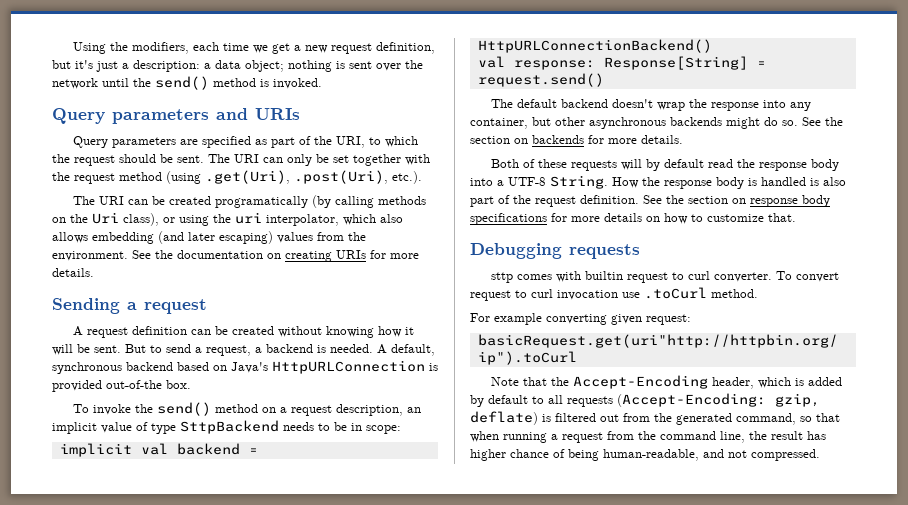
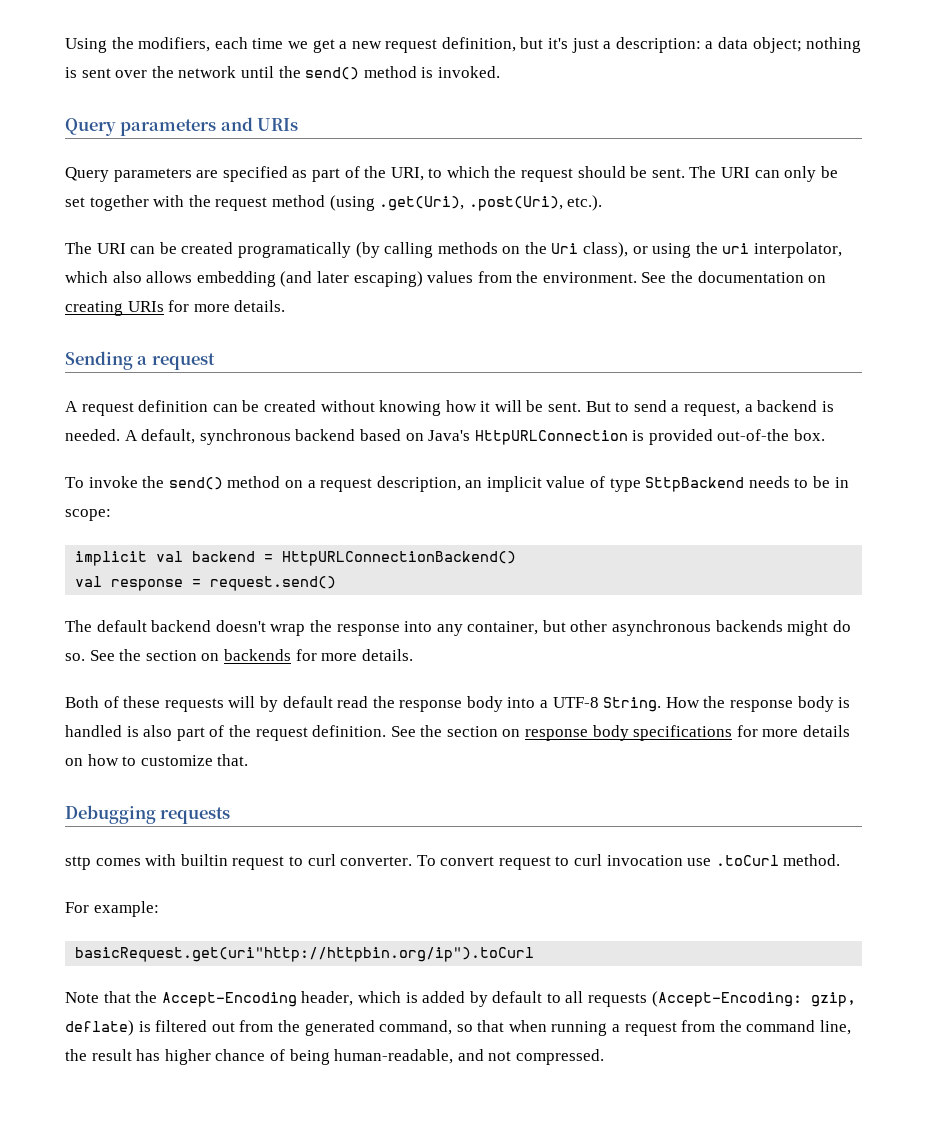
[513,56,748,70] response: Response[String] -> [111,579,184,591] response
[494,313,691,325] example converting given request: -> [93,901,159,917] example:

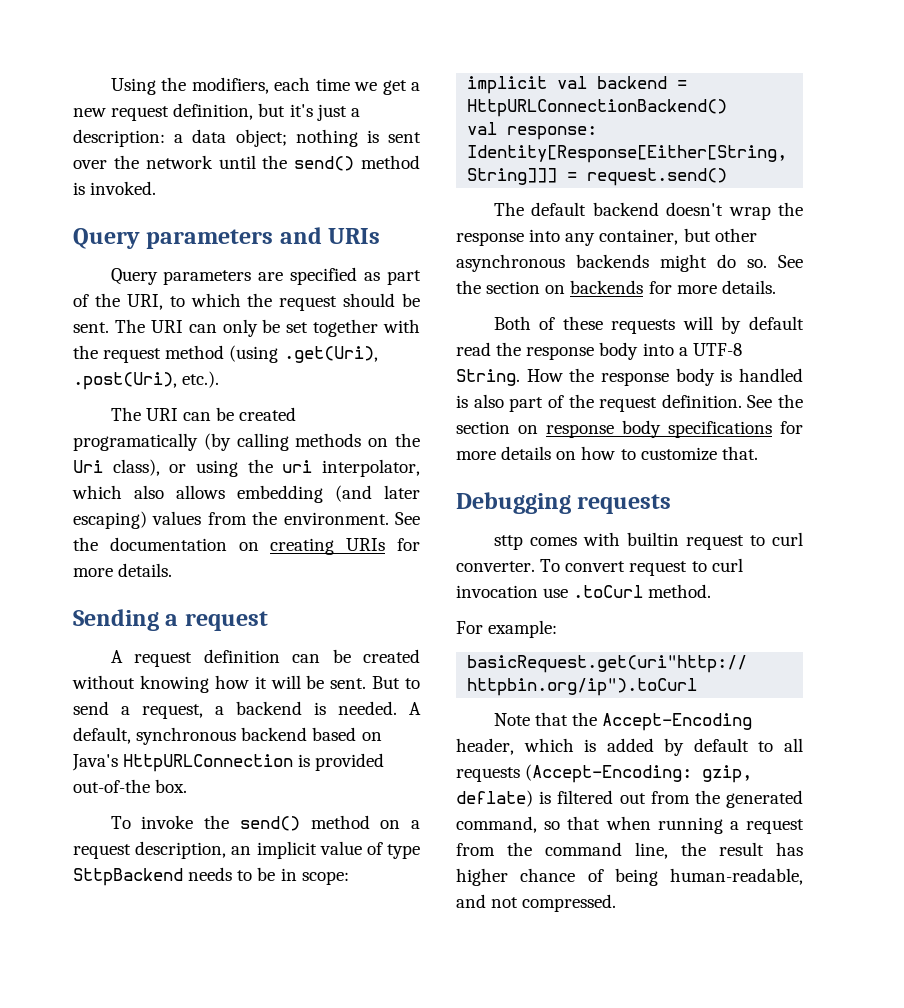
[111,579,184,591] response -> [507,126,598,140] [467,145,788,163] [467,168,558,185] response: Identity[Response[Either[String, String]]]

